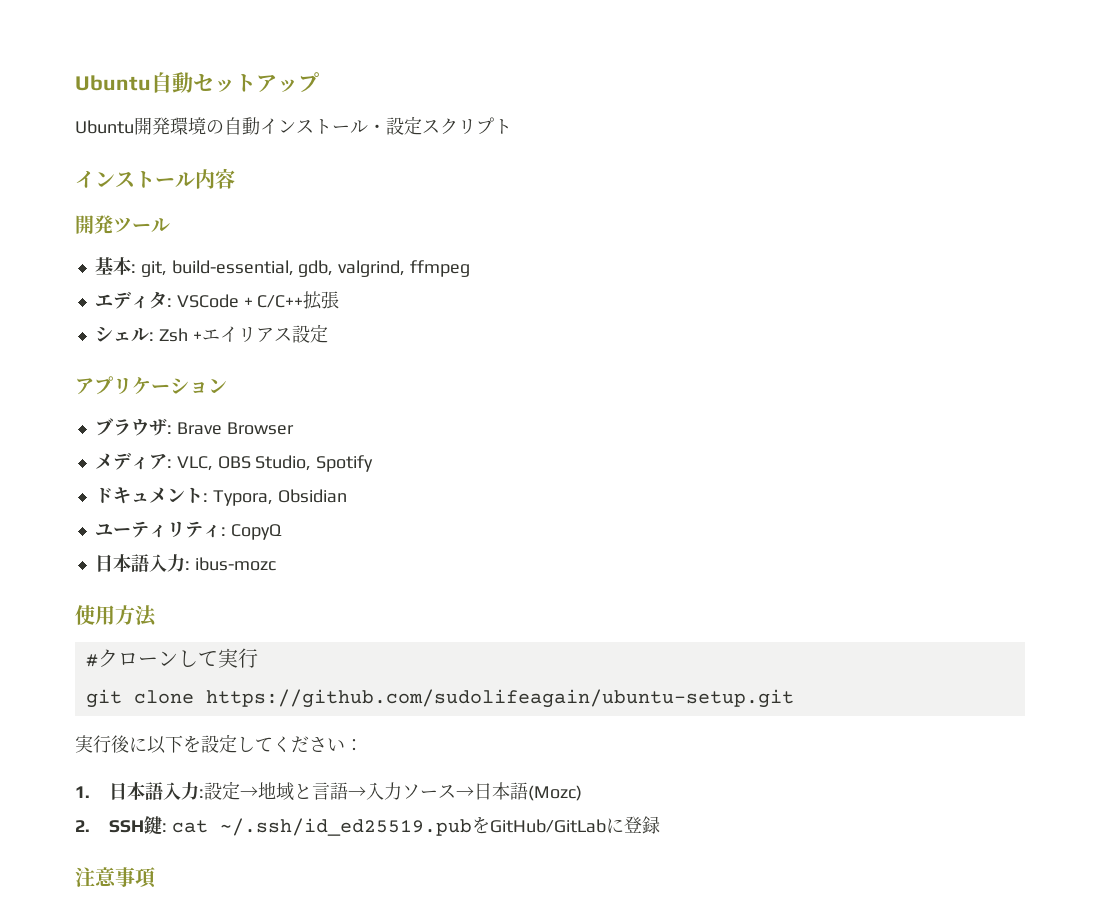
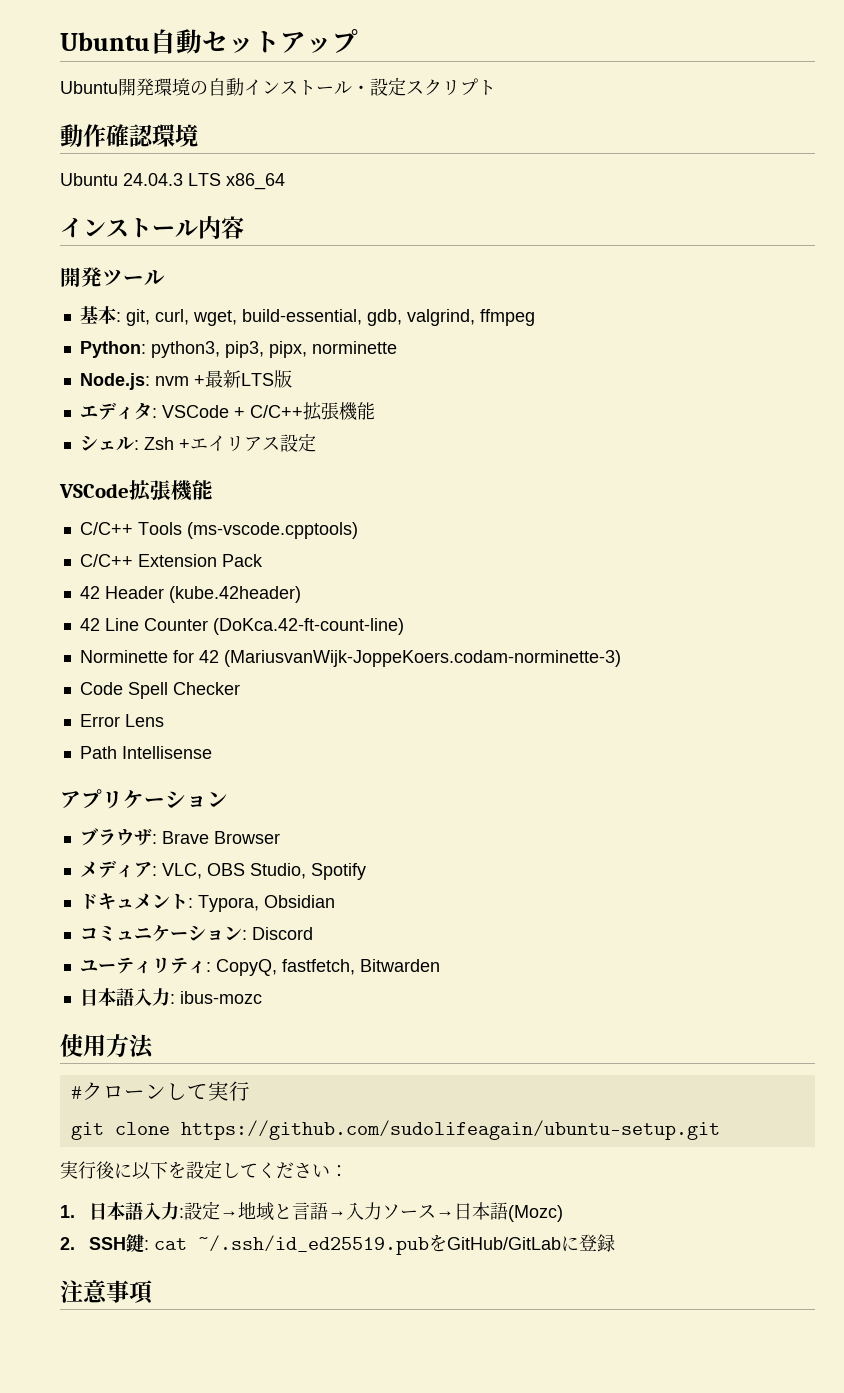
(512, 126) none -> [60,124,198,148] [60,173,285,190] // 動作確認環境 // Ubuntu 24.04.3 LTS x86_64
(167, 269) none -> [154,309,237,326] curl, wget,
(471, 268) none -> [79,341,397,358] [79,370,292,390] // Python: python3, pip3, pipx, norminette // Node.js: nvm +最新LTS版
(340, 300) none -> [338,402,375,421] 機能
(328, 333) none -> [59,480,213,501] [79,522,358,539] [79,554,263,567] [79,586,301,603] [79,618,404,635] [79,650,621,667] [79,682,240,699] [79,714,164,727] [79,746,212,759] // VSCode拡張機能 // C/C++ Tools (ms-vscode.cpptools) // C/C++ Extension Pack // 42 Header (kube.42header) // 42 Line Counter (DoKca.42-ft-count-line) // Norminette for 42 (MariusvanWijk-JoppeKoers.codam-norminette-3) // Code Spell Checker // Error Lens // Path Intellisense
(347, 496) none -> [79,925,313,942] // コミュニケーション: Discord
[230,524,282,540] CopyQ -> [215,959,440,976] CopyQ, fastfetch, Bitwarden

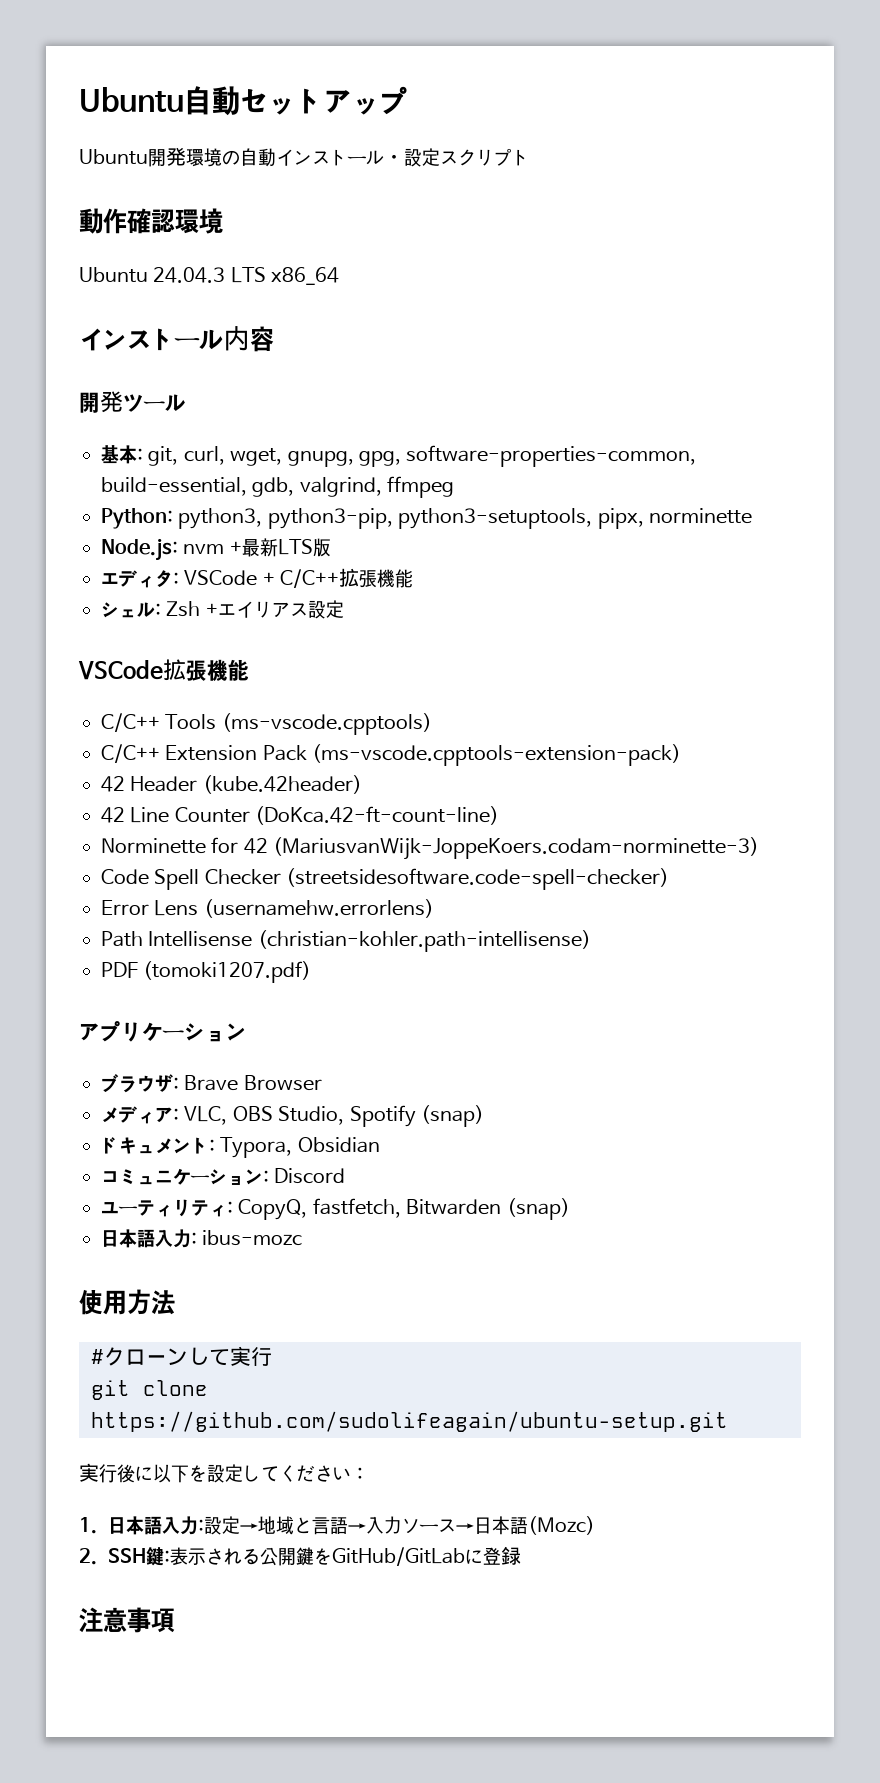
(237, 318) none -> [287,445,697,467] gnupg, gpg, software-properties-common,
[224,341,264,358] pip3, -> [267,508,593,529] python3-pip, python3-setuptools,
(263, 560) none -> [312,744,682,766] (ms-vscode.cpptools-extension-pack)
(240, 688) none -> [286,868,670,890] (streetsidesoftware.code-spell-checker)
(164, 720) none -> [203,899,434,918] (usernamehw.errorlens)
(212, 752) none -> [257,930,591,952] [101,961,312,983] (christian-kohler.path-intellisense) // PDF (tomoki1207.pdf)
(366, 871) none -> [420,1105,484,1127] (snap)
(440, 965) none -> [506,1198,570,1220] (snap)
[154,1235,430,1255] cat ~/.ssh/id_ed25519.pub -> [170,1547,315,1566] 表示される公開鍵

